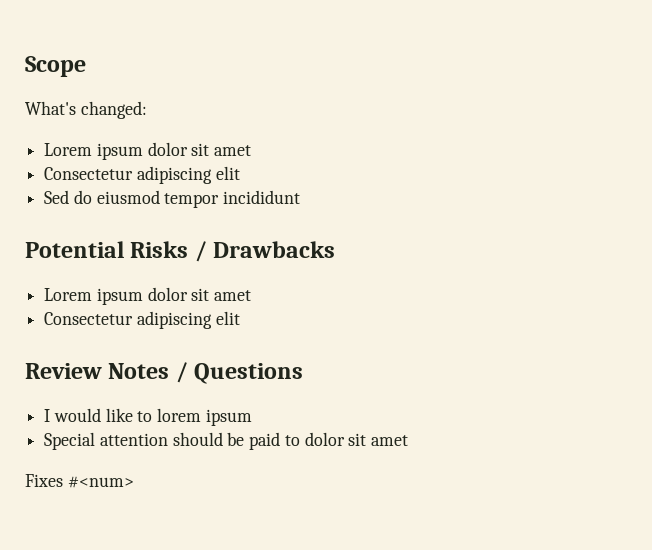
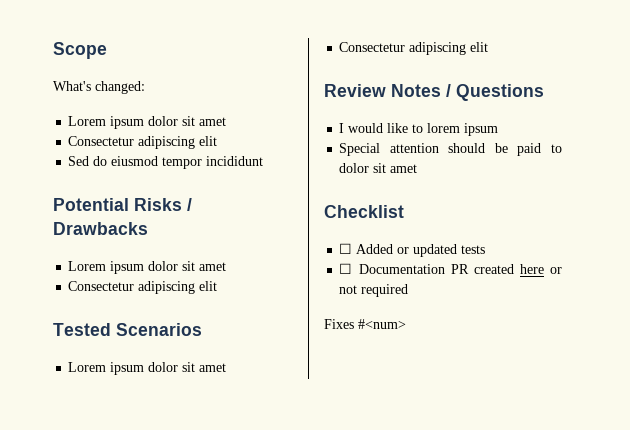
(240, 318) none -> [53,323,202,336] [68,362,227,375] [339,42,489,55] // Tested Scenarios // Lorem ipsum dolor sit amet // Consectetur adipiscing elit
(409, 440) none -> [324,205,404,218] [339,243,486,257] [339,263,562,274] [339,284,409,297] // Checklist // ☐ Added or updated tests // ☐ Documentation PR created here or not required

